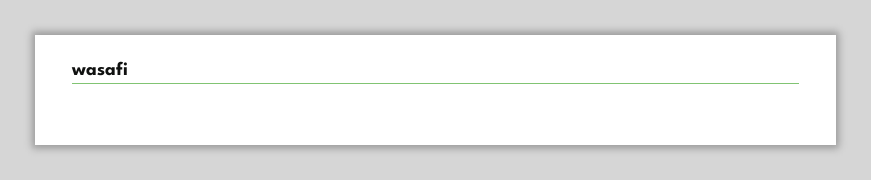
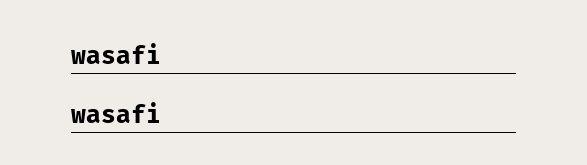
[71,61,128,76] wasafi -> [71,43,161,64] [71,102,161,123] wasafi // wasafi

